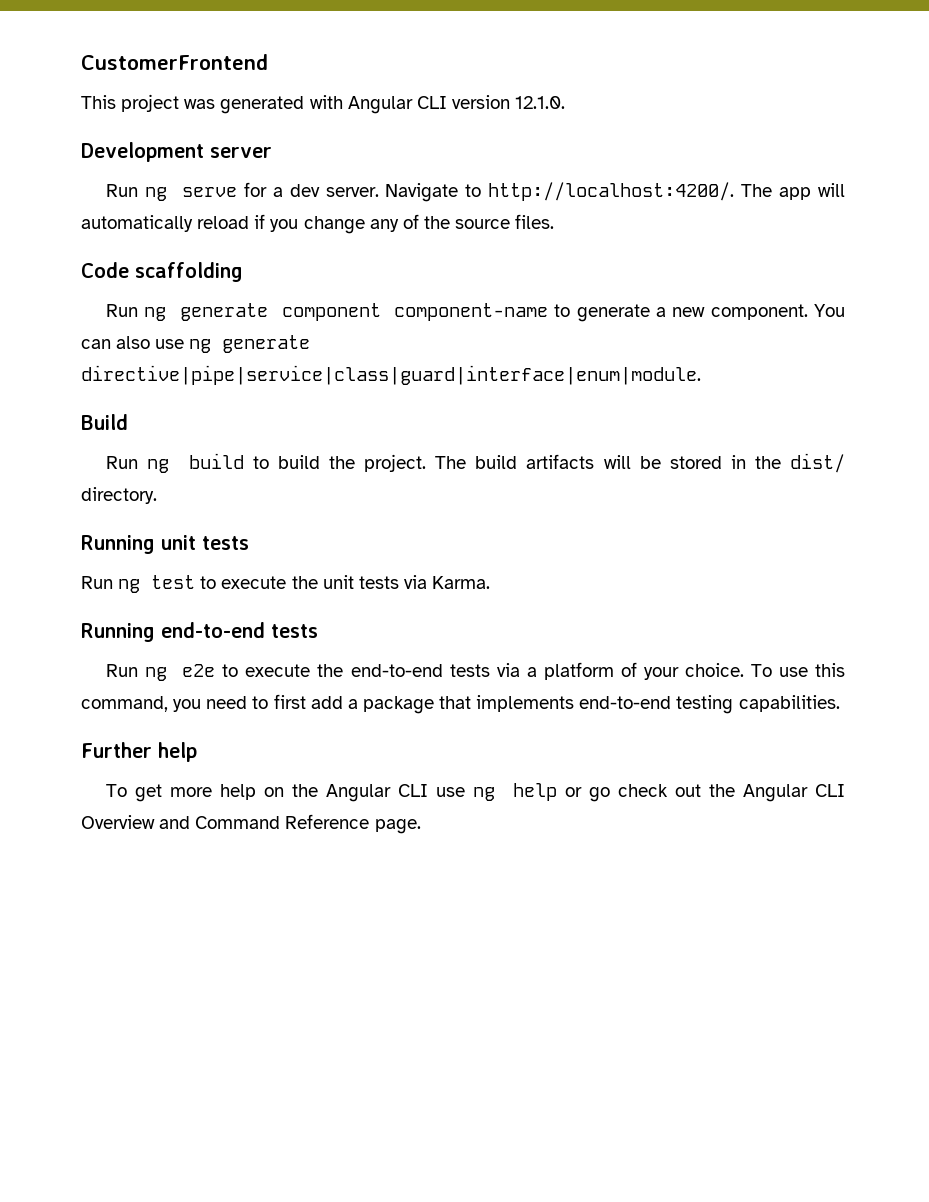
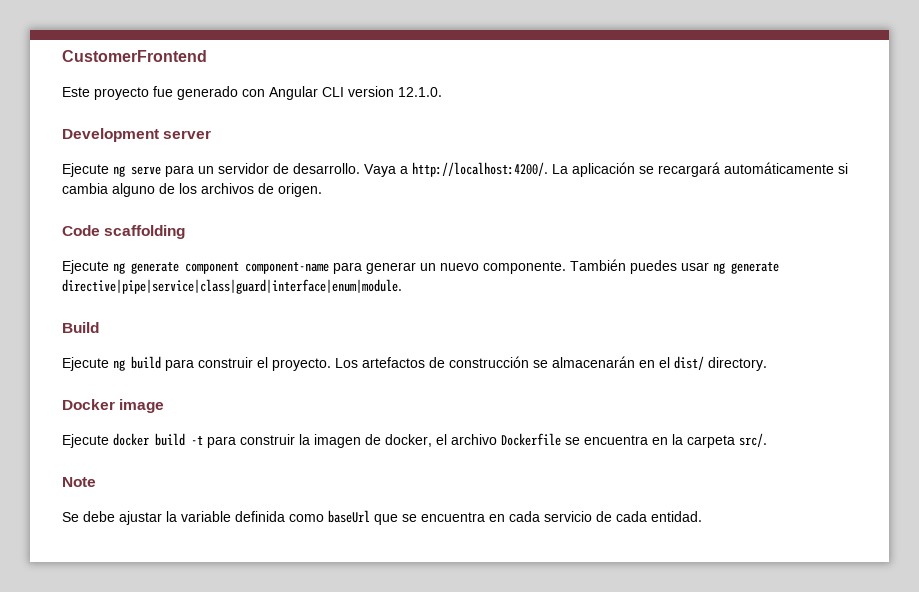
[81,94,343,114] This project was generated with -> [62,86,265,100] Este proyecto fue generado con
[106,184,139,197] Run -> [62,163,109,177] Ejecute
[243,182,845,202] [81,214,555,234] for a dev server. Navigate to http://localhost:4200/. The app will automatically reload if you change any of the source files. -> [165,162,848,177] [62,183,322,197] para un servidor de desarrollo. Vaya a http://localhost:4200/. La aplicación se recargará automáticamente si cambia alguno de los archivos de origen.
[106,304,139,317] Run -> [62,260,109,274] Ejecute
[554,304,846,322] [81,336,185,349] to generate a new component. You can also use -> [333,259,709,274] para generar un nuevo componente. También puedes usar
[106,456,139,469] Run -> [62,357,109,371] Ejecute
[252,453,845,473] [81,487,157,504] [81,535,249,554] [81,575,491,593] [81,622,318,642] [106,662,846,681] [81,694,840,714] [81,742,197,762] [106,783,845,802] [81,814,421,834] to build the project. The build artifacts will be stored in the dist/ directory. // Running unit tests // Run ng test to execute the unit tests via Karma. // Running end-to-end tests // Run ng e2e to execute the end-to-end tests via a platform of your choice. To use this command, you need to first add a package that implements end-to-end testing capabilities. // Further help // To get more help on the Angular CLI use ng help or go check out the Angular CLI Overview and Command Reference page. -> [165,356,767,371] [62,399,165,413] [62,433,767,448] [62,477,96,487] [62,510,702,525] para construir el proyecto. Los artefactos de construcción se almacenarán en el dist/ directory. // Docker image // Ejecute docker build -t para construir la imagen de docker, el archivo Dockerfile se encuentra en la carpeta src/. // Note // Se debe ajustar la variable definida como baseUrl que se encuentra en cada servicio de cada entidad.

